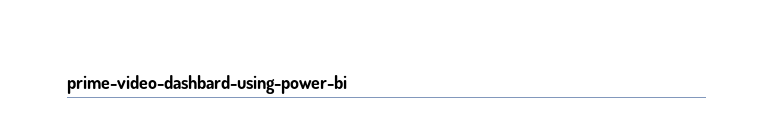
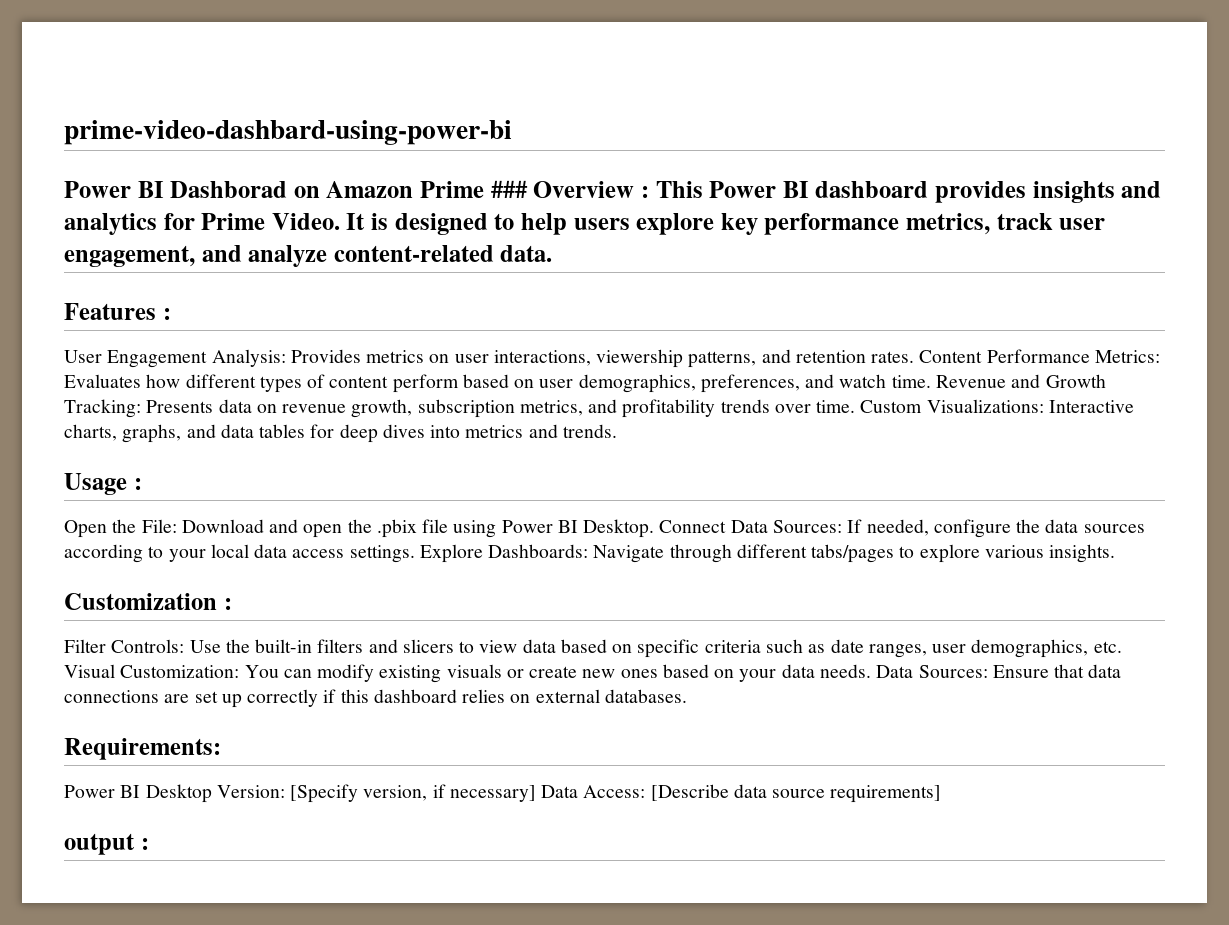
(347, 84) none -> [64,180,1162,203] [64,213,1106,235] [64,245,553,267] [64,303,171,320] [64,349,1160,368] [64,374,1106,393] [64,399,1134,418] [64,424,617,443] [64,473,142,495] [64,519,1145,538] [64,544,1116,563] [64,593,232,610] [64,639,1122,658] [64,664,1122,683] [64,689,687,708] [64,738,221,760] [64,784,942,803] [64,833,149,855] // Power BI Dashborad on Amazon Prime ### Overview : This Power BI dashboard provides insights and analytics for Prime Video. It is designed to help users explore key performance metrics, track user engagement, and analyze content-related data. // Features : // User Engagement Analysis: Provides metrics on user interactions, viewership patterns, and retention rates. Content Performance Metrics: Evaluates how different types of content perform based on user demographics, preferences, and watch time. Revenue and Growth Tracking: Presents data on revenue growth, subscription metrics, and profitability trends over time. Custom Visualizations: Interactive charts, graphs, and data tables for deep dives into metrics and trends. // Usage : // Open the File: Download and open the .pbix file using Power BI Desktop. Connect Data Sources: If needed, configure the data sources according to your local data access settings. Explore Dashboards: Navigate through different tabs/pages to explore various insights. // Customization : // Filter Controls: Use the built-in filters and slicers to view data based on specific criteria such as date ranges, user demographics, etc. Visual Customization: You can modify existing visuals or create new ones based on your data needs. Data Sources: Ensure that data connections are set up correctly if this dashboard relies on external databases. // Requirements: // Power BI Desktop Version: [Specify version, if necessary] Data Access: [Describe data source requirements] // output :

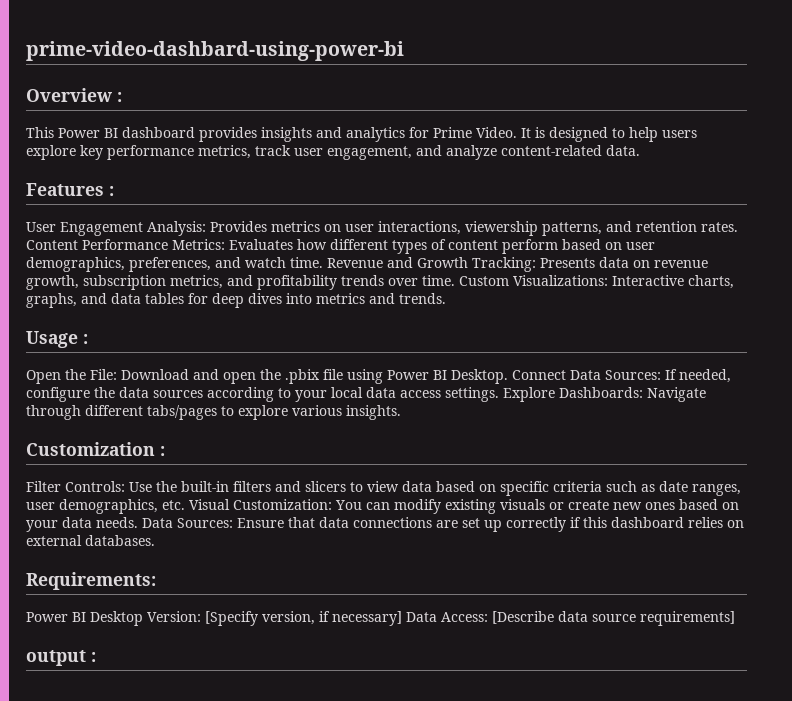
[64,180,528,198] Power BI Dashborad on Amazon Prime ### -> (404, 51) none
(649, 192) none -> (122, 97) //

